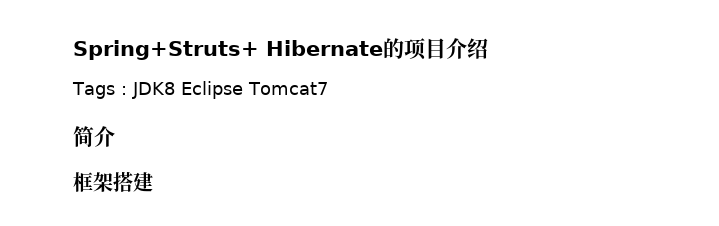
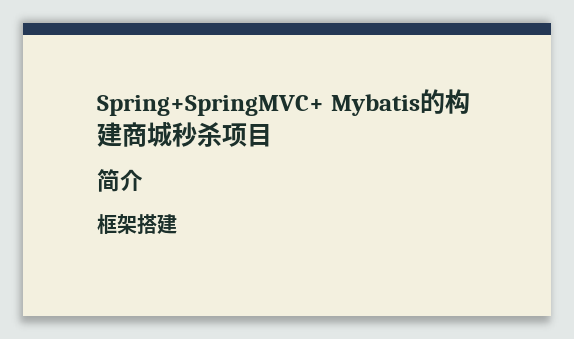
[73,38,488,60] [72,81,328,99] Spring+Struts+ Hibernate的项目介绍 // Tags : JDK8 Eclipse Tomcat7 -> [97,89,470,116] [97,121,272,147] Spring+SpringMVC+ Mybatis的构建商城秒杀项目

